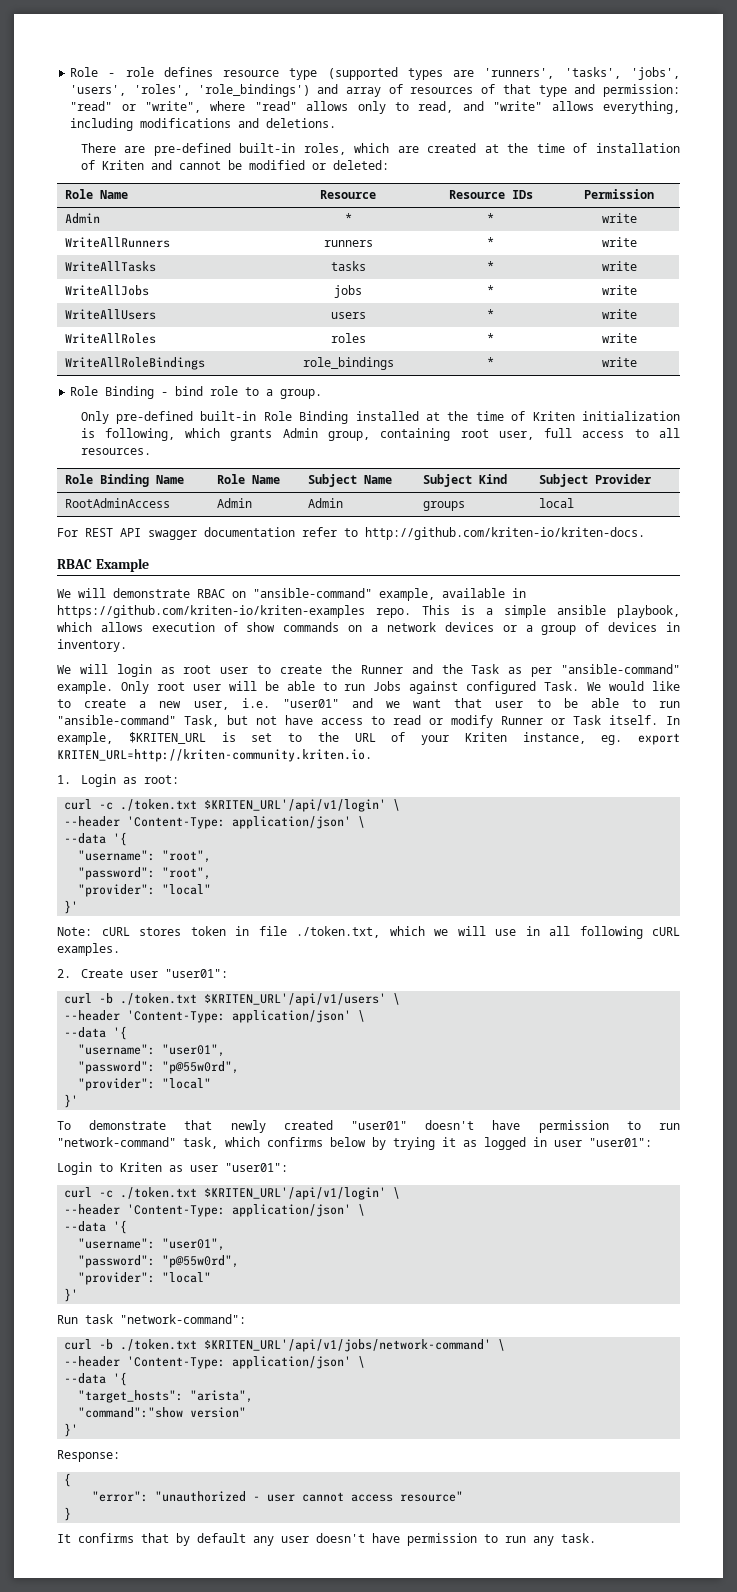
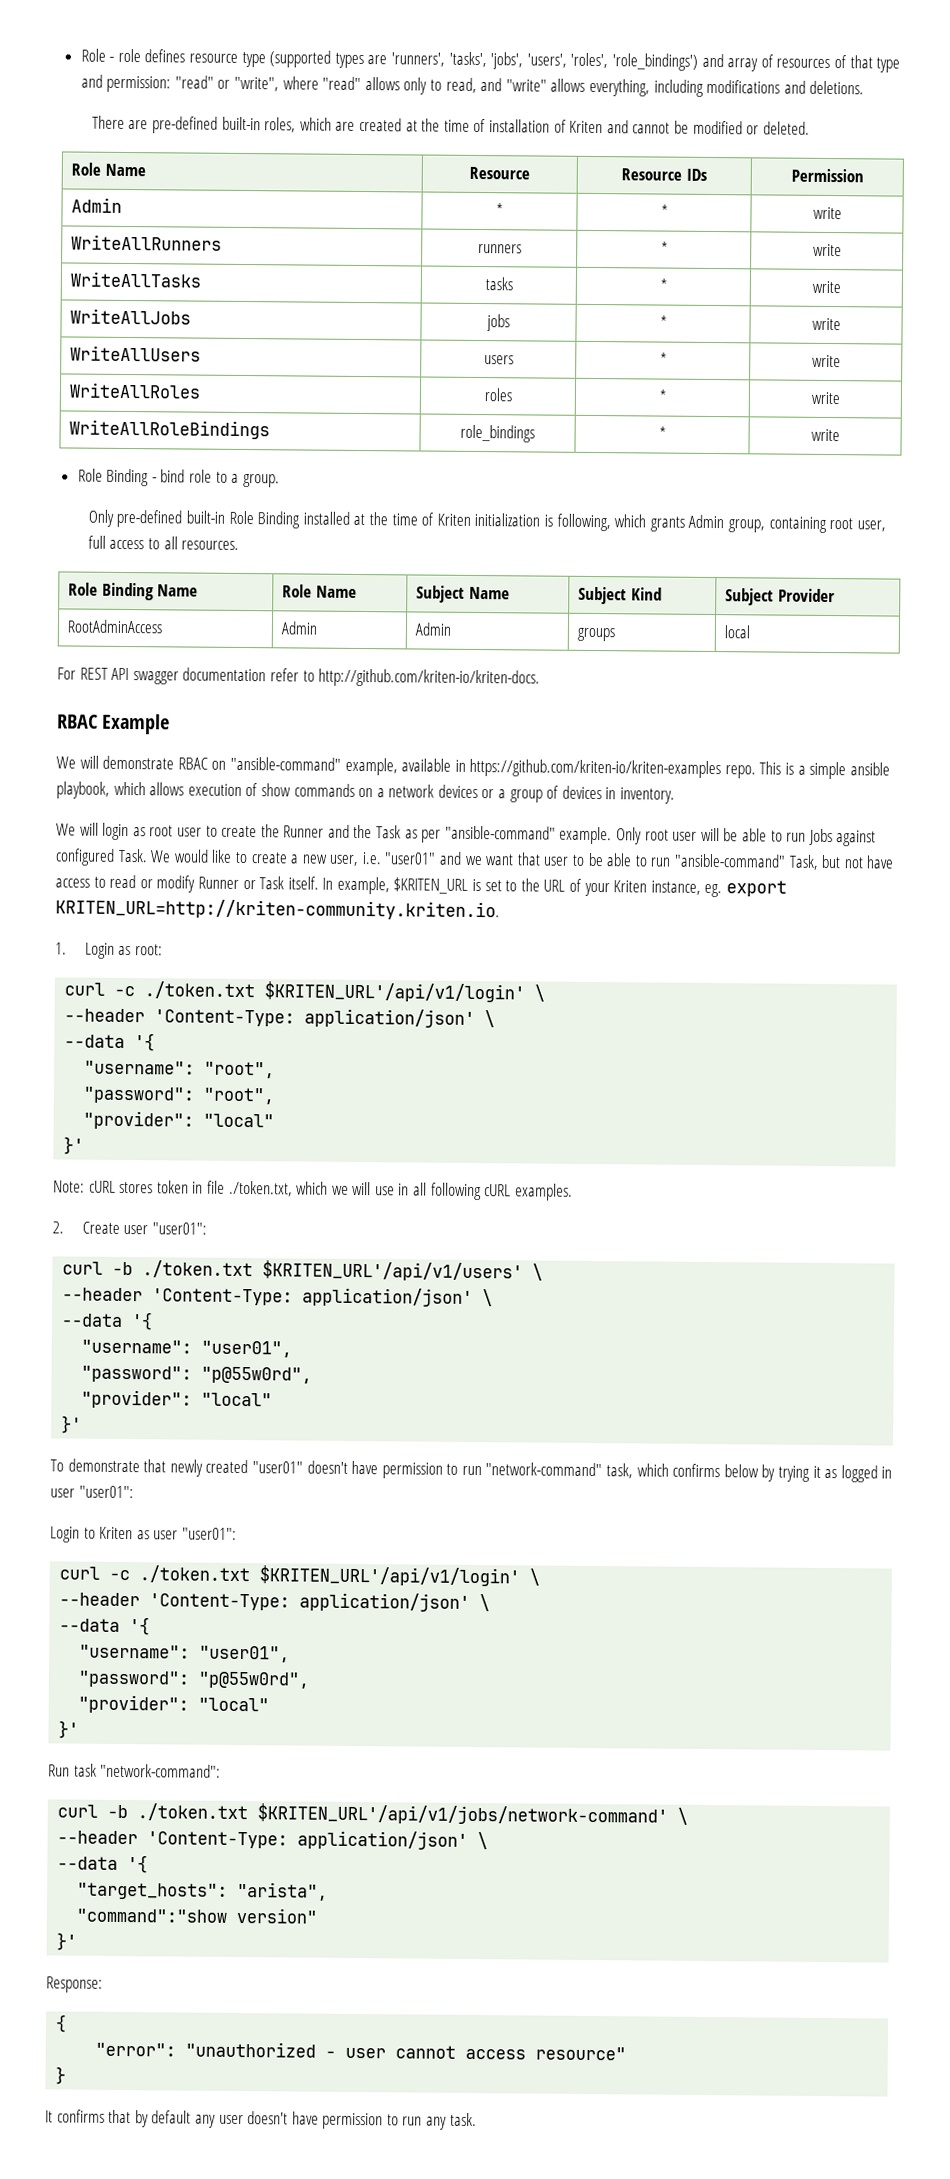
[332,160,389,170] deleted: -> [762,121,810,135] deleted.

